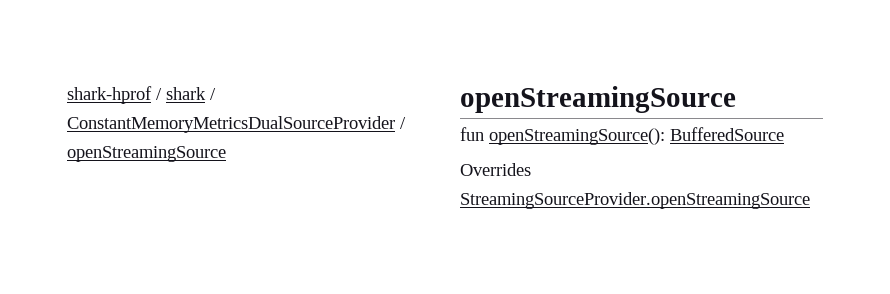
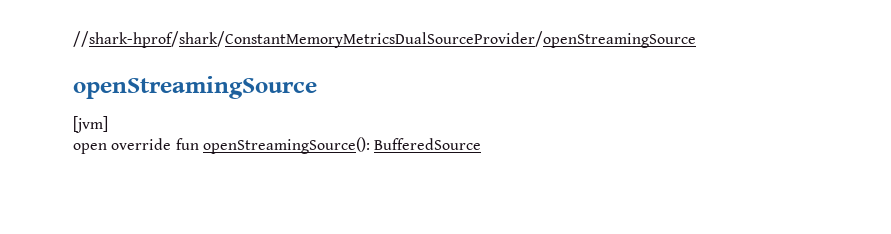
[67,86,216,104] [67,116,406,133] [67,146,226,162] [460,86,736,113] shark-hprof / shark / ConstantMemoryMetricsDualSourceProvider / openStreamingSource // openStreamingSource // -> [73,31,696,48] [73,76,317,99] [73,116,108,133] [73,138,172,154] //shark-hprof/shark/ConstantMemoryMetricsDualSourceProvider/openStreamingSource // openStreamingSource // [jvm] // open override
[460,163,531,176] [460,192,810,209] // Overrides StreamingSourceProvider.openStreamingSource -> (482, 144) none

